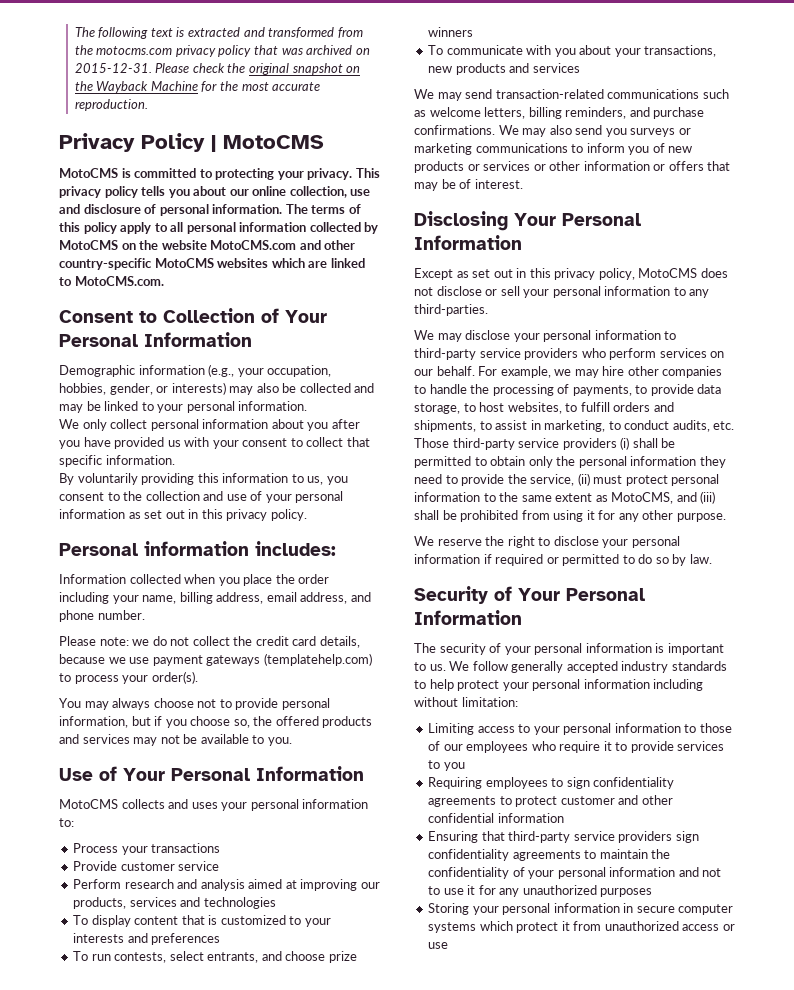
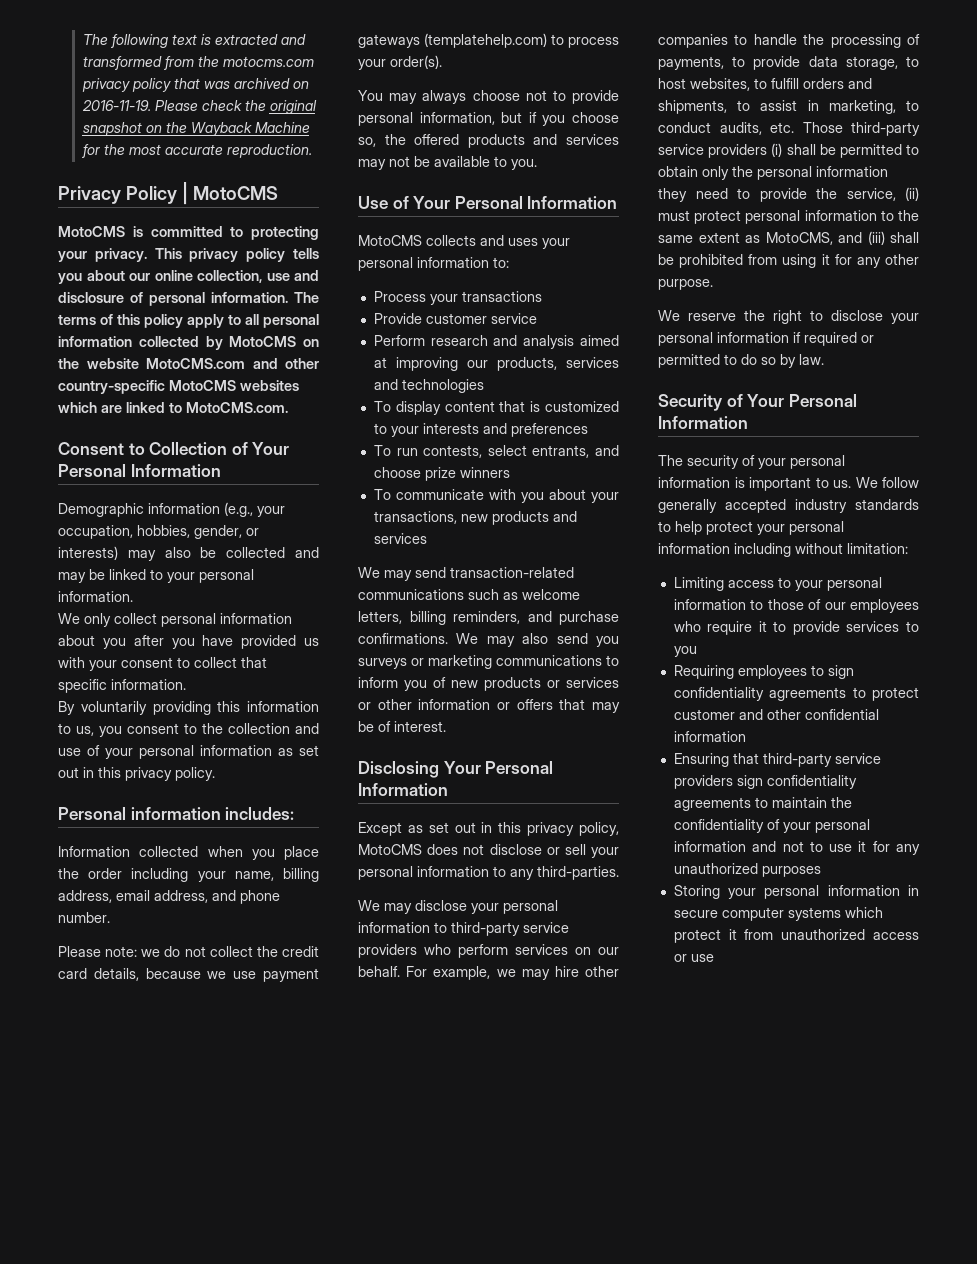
[74,63,152,73] 2015-12-31. -> [81,100,151,111] 2016-11-19.

